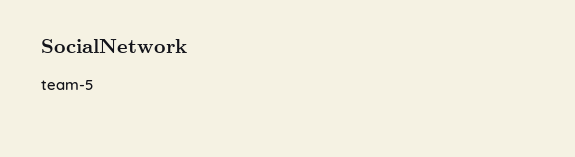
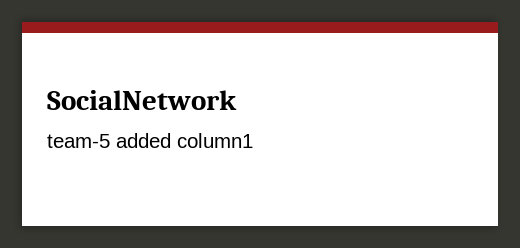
(94, 85) none -> [116,133,253,148] added column1

